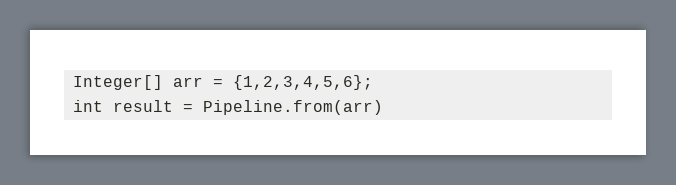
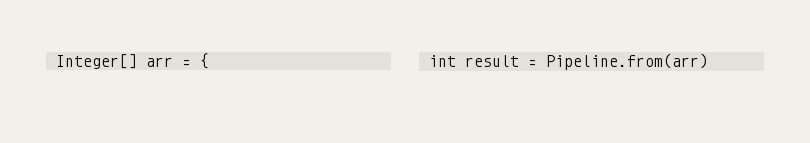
[233,75,374,90] {1,2,3,4,5,6}; -> [199,53,209,69] {

